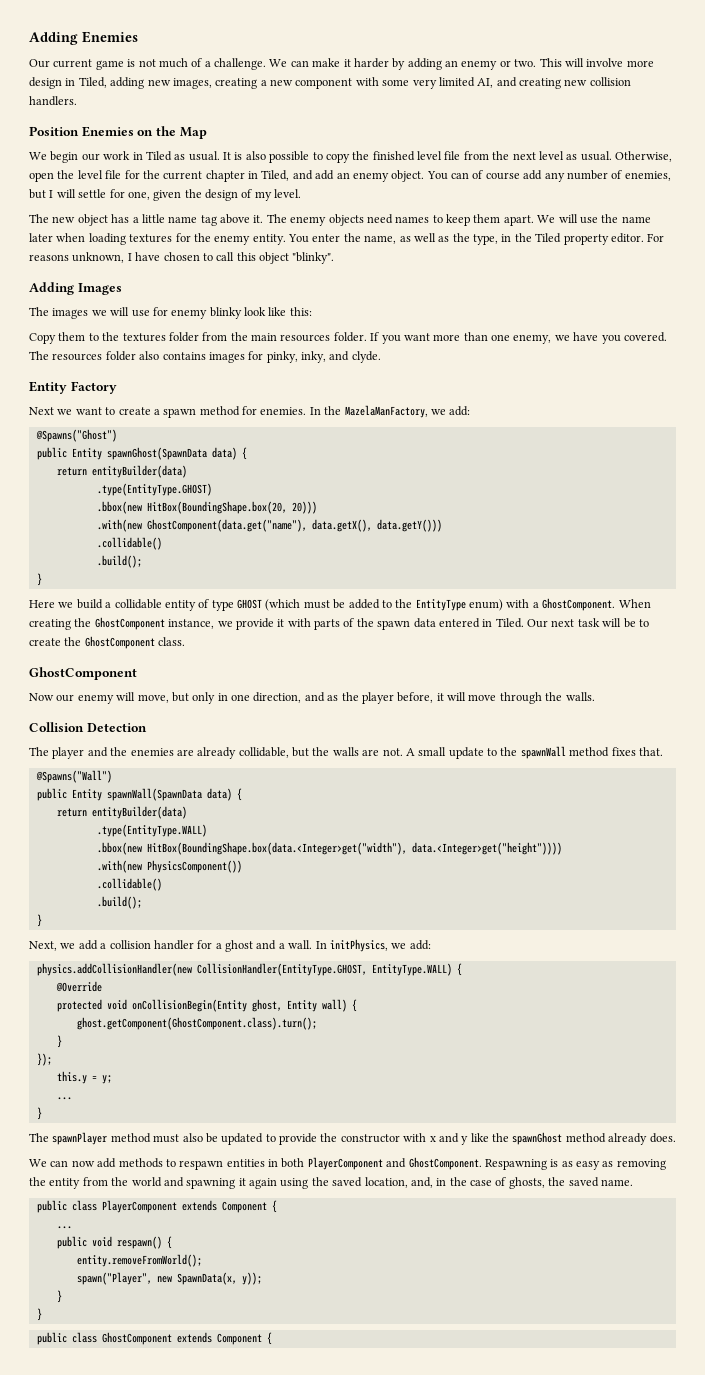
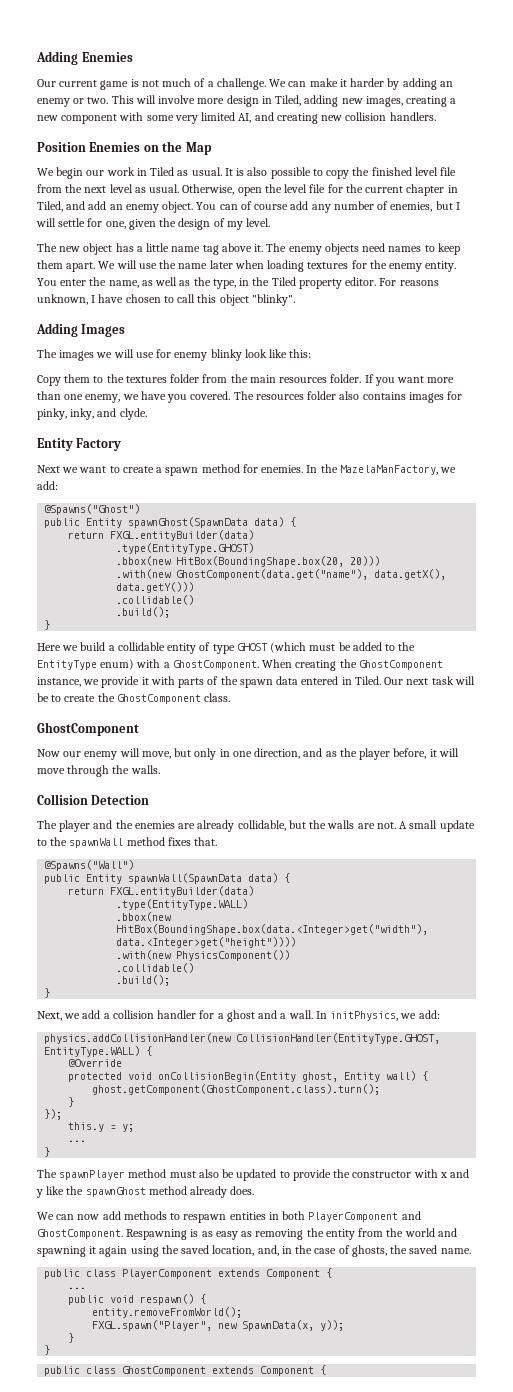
[91,465,187,478] entityBuilder(data) -> [110,530,255,541] FXGL.entityBuilder(data)
[91,806,187,819] entityBuilder(data) -> [110,886,255,897] FXGL.entityBuilder(data)
[76,1272,152,1285] spawn("Player", -> [92,1320,213,1331] FXGL.spawn("Player",

